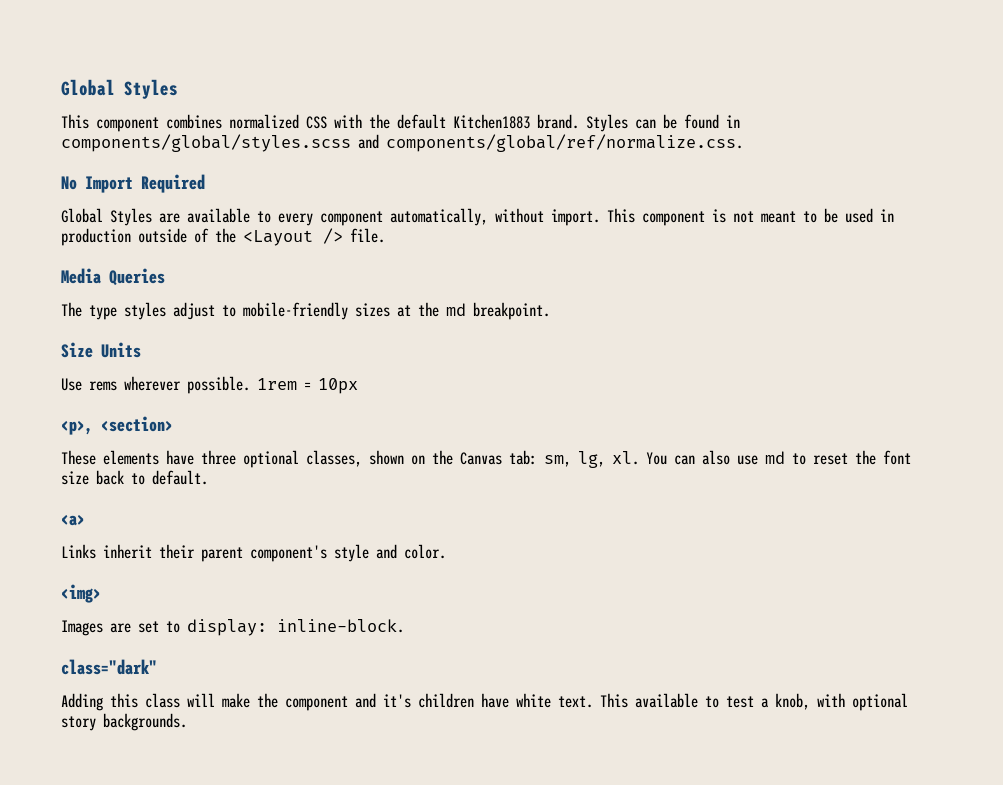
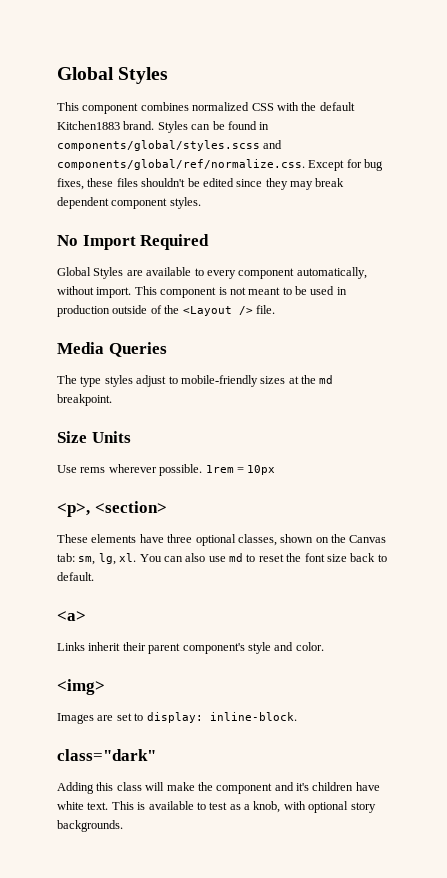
(743, 143) none -> [308,159,384,171] [57,178,345,190] [57,197,201,209] Except for bug fixes, these files shouldn't be edited since they may break dependent component styles.
(628, 700) none -> [137,802,146,810] is
(754, 702) none -> [229,804,241,810] as

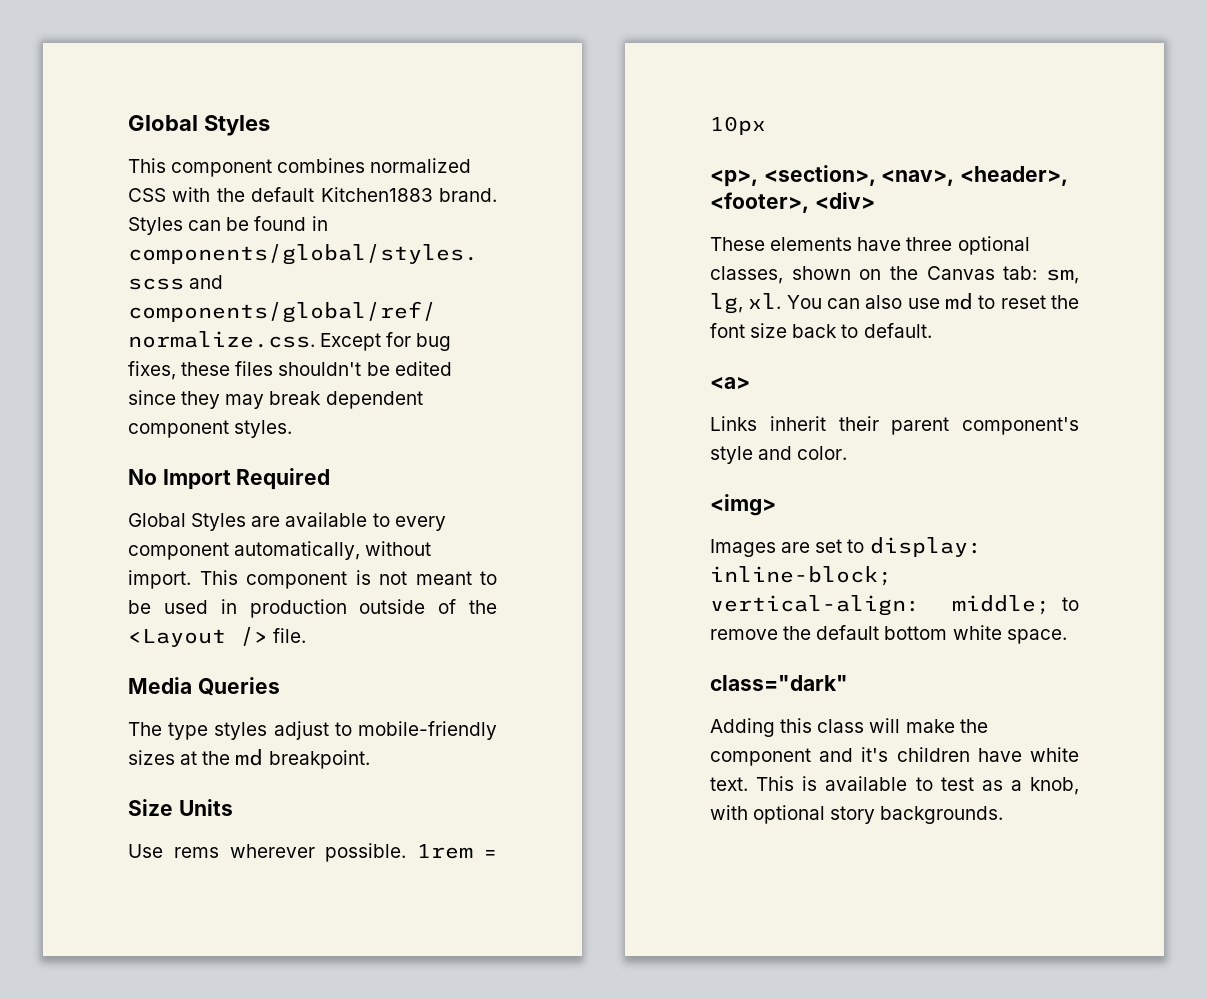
[94,501,167,513] <section> -> [763,165,1069,186] [710,192,875,213] <section>, <nav>, <header>, <footer>, <div>
[209,712,297,721] inline-block. -> [710,566,892,586] [710,595,1079,616] [710,625,1067,644] inline-block; vertical-align: middle; to remove the default bottom white space.

